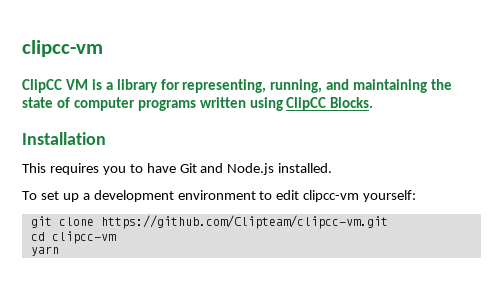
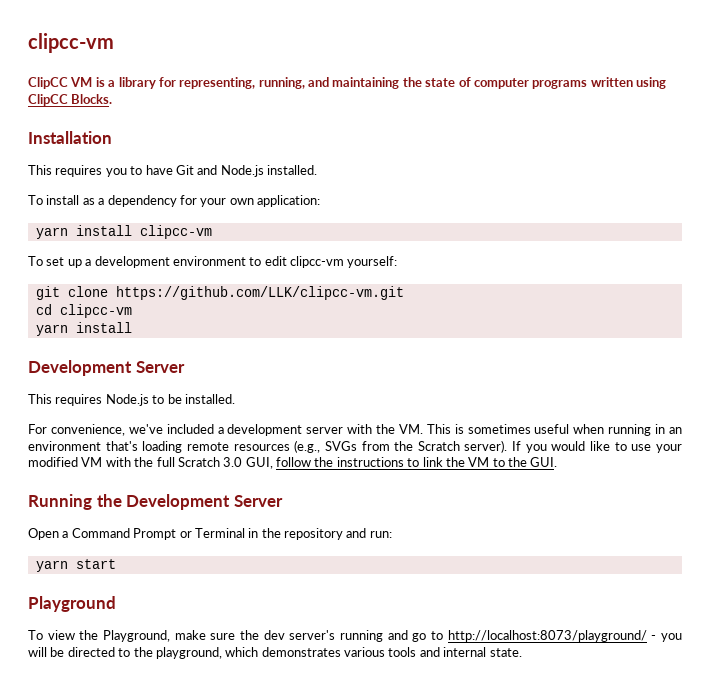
(333, 168) none -> [28,195,320,207] [35,225,212,239] // To install as a dependency for your own application: // yarn install clipcc-vm
[100,215,388,229] https://github.com/Clipteam/clipcc-vm.git -> [115,286,404,300] https://github.com/LLK/clipcc-vm.git
(59, 251) none -> [75,322,132,333] [28,360,185,376] [28,394,235,406] [28,424,682,436] [28,440,682,453] [28,457,558,469] [28,494,283,510] [28,528,392,540] [35,559,116,572] [28,596,116,612] [28,630,682,642] [28,647,522,659] install // Development Server // This requires Node.js to be installed. // For convenience, we've included a development server with the VM. This is sometimes useful when running in an environment that's loading remote resources (e.g., SVGs from the Scratch server). If you would like to use your modified VM with the full Scratch 3.0 GUI, follow the instructions to link the VM to the GUI. // Running the Development Server // Open a Command Prompt or Terminal in the repository and run: // yarn start // Playground // To view the Playground, make sure the dev server's running and go to http://localhost:8073/playground/ - you will be directed to the playground, which demonstrates various tools and internal state.

